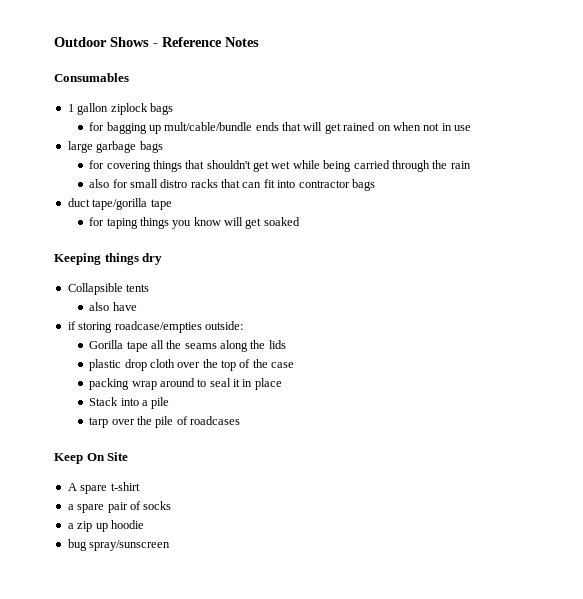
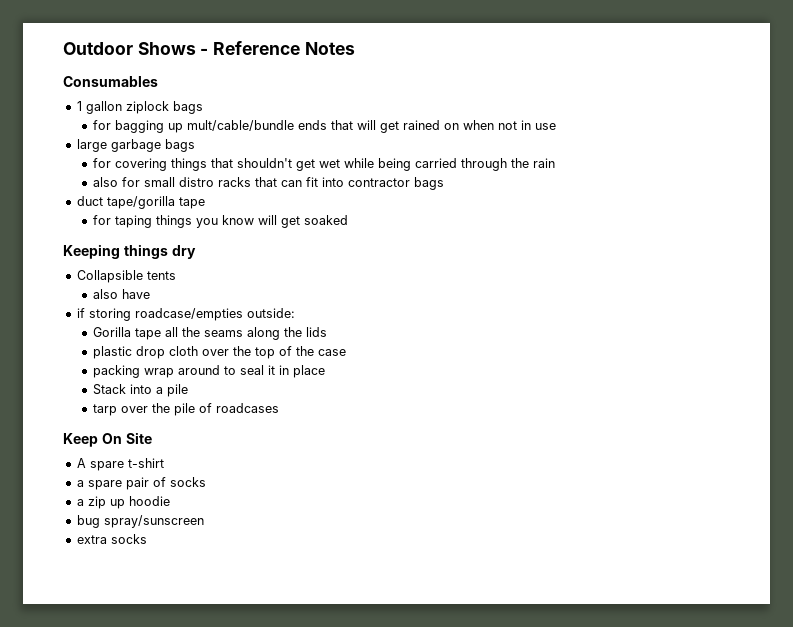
(171, 545) none -> [76,534,147,544] // extra socks

